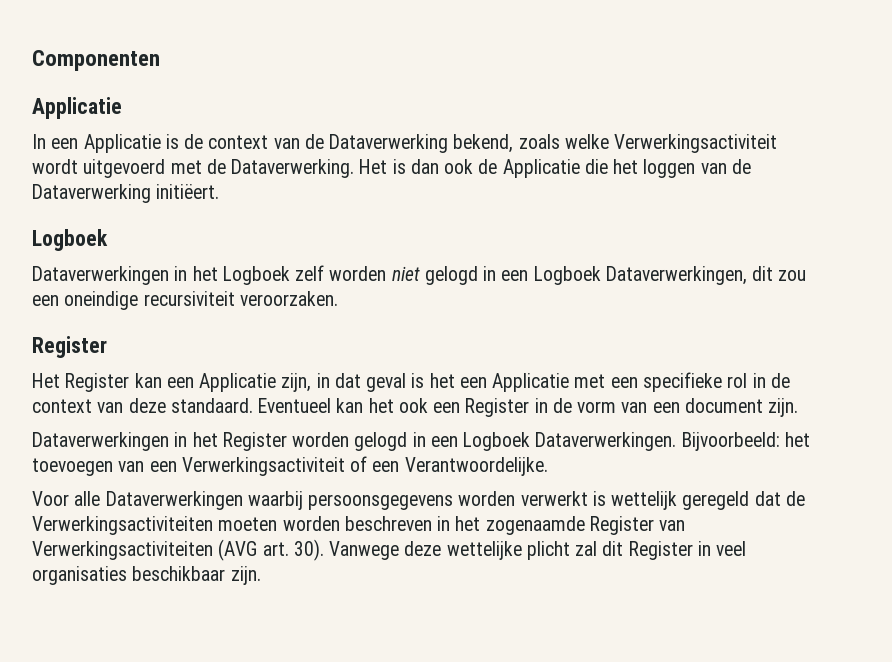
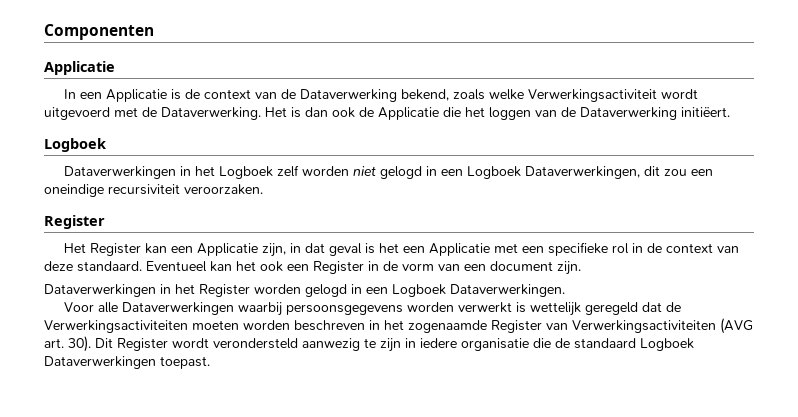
[681,432,810,451] [32,456,548,476] Bijvoorbeeld: het toevoegen van een Verwerkingsactiviteit of een Verantwoordelijke. -> (565, 290) none
[329,541,747,560] [32,566,261,585] Vanwege deze wettelijke plicht zal dit Register in veel organisaties beschikbaar zijn. -> [95,338,694,352] [44,356,210,369] Dit Register wordt verondersteld aanwezig te zijn in iedere organisatie die de standaard Logboek Dataverwerkingen toepast.

